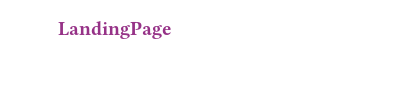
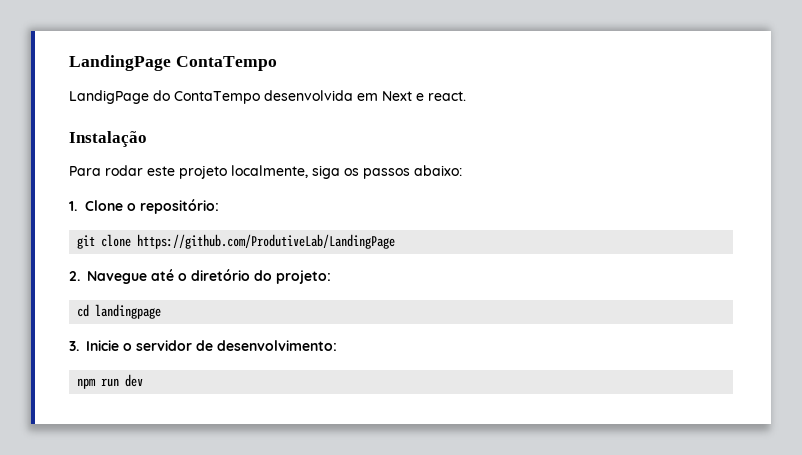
(172, 30) none -> [175,56,277,71] [69,90,466,104] [69,131,147,147] [69,165,462,179] [69,199,220,214] [77,234,396,249] [69,269,331,284] [77,304,162,319] [69,340,337,351] [77,374,144,389] ContaTempo // LandigPage do ContaTempo desenvolvida em Next e react. // Instalação // Para rodar este projeto localmente, siga os passos abaixo: // 1. Clone o repositório: // git clone https://github.com/ProdutiveLab/LandingPage // 2. Navegue até o diretório do projeto: // cd landingpage // 3. Inicie o servidor de desenvolvimento: // npm run dev

